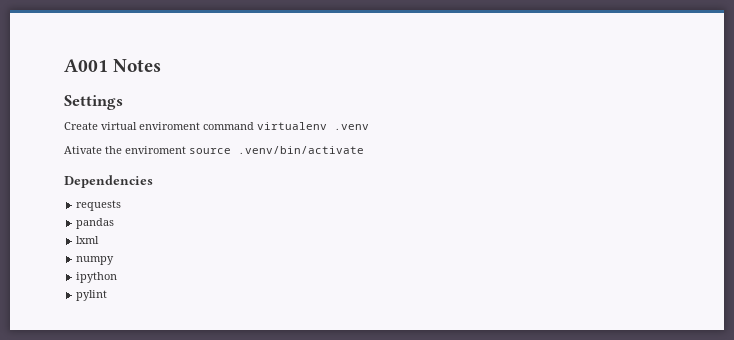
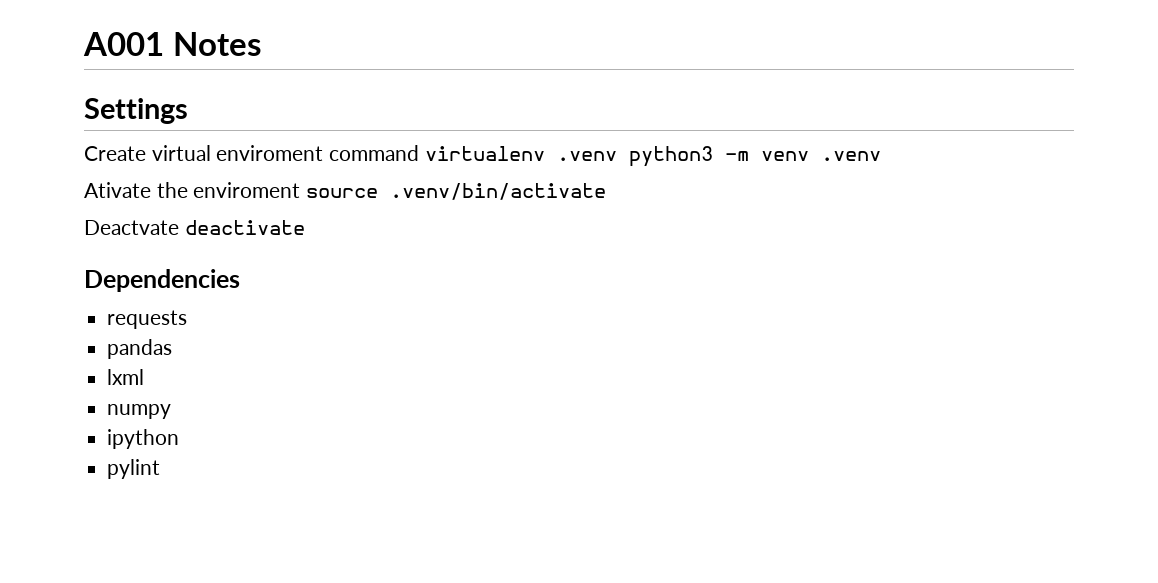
(369, 127) none -> [628,146,881,167] python3 -m venv .venv
(364, 150) none -> [84,220,305,235] // Deactvate deactivate

